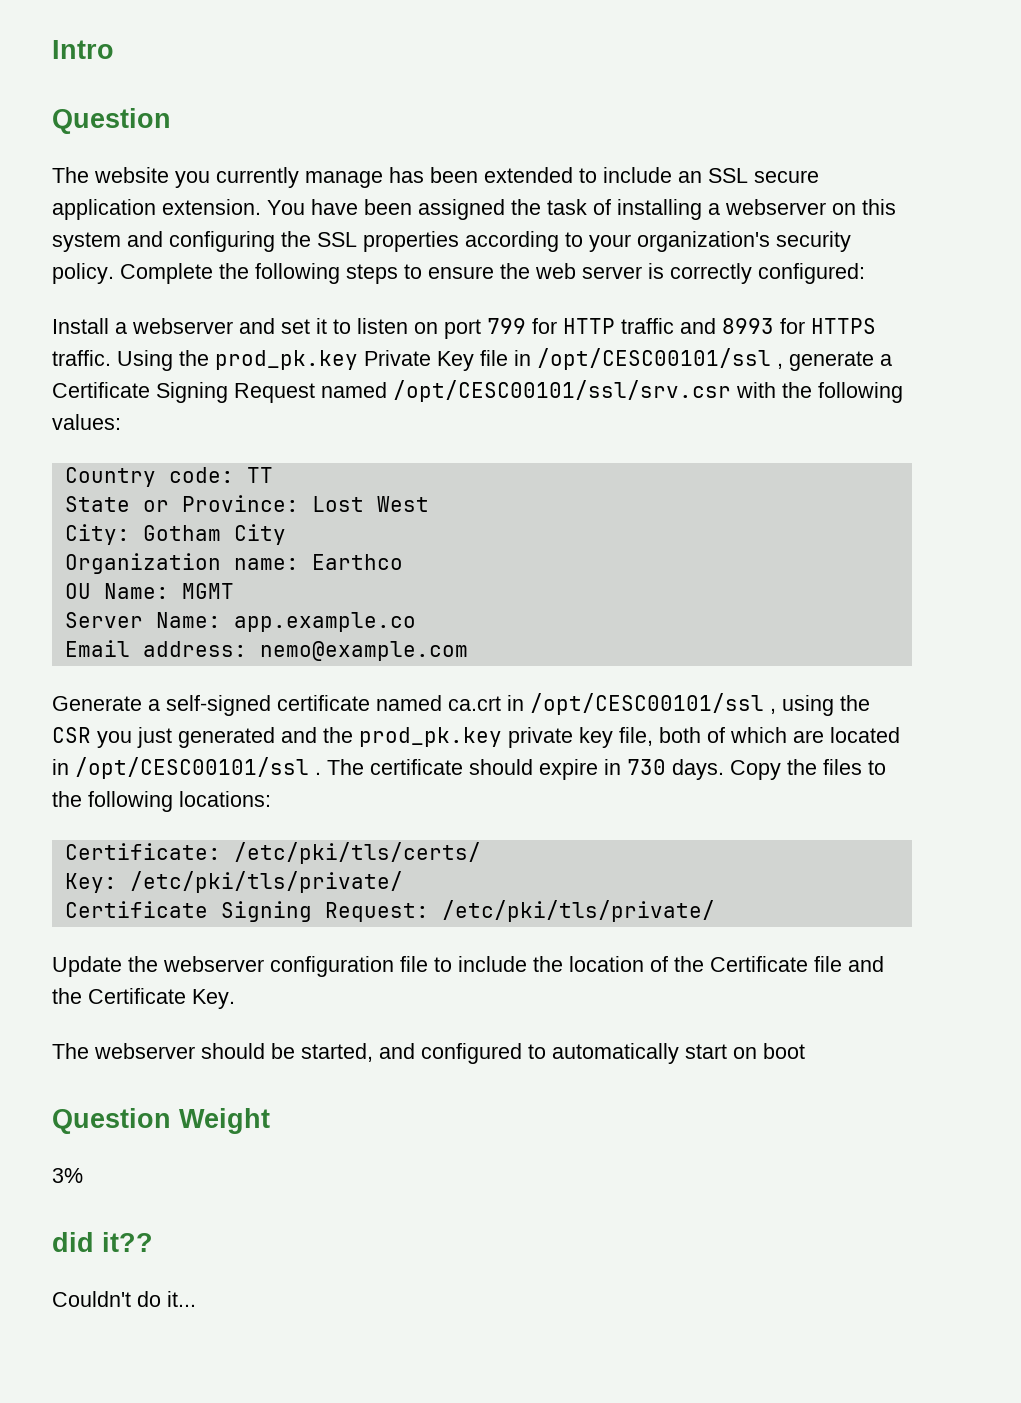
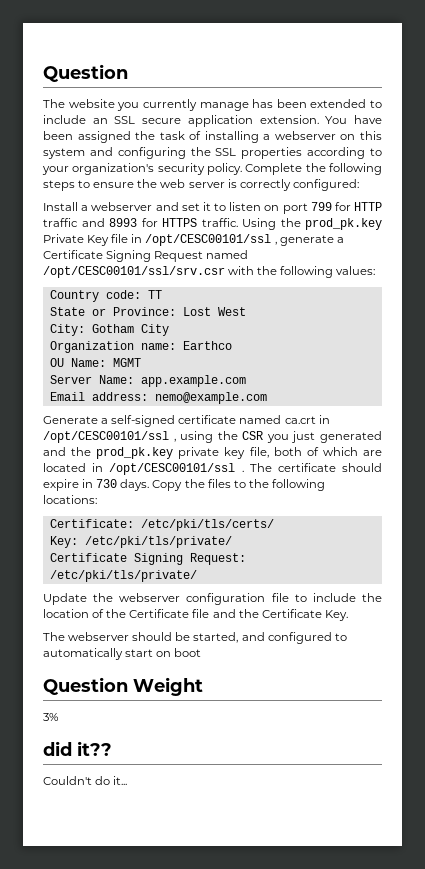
[52,40,114,59] Intro // -> (43, 73) none
[233,612,416,632] app.example.co -> [140,375,246,387] app.example.com

